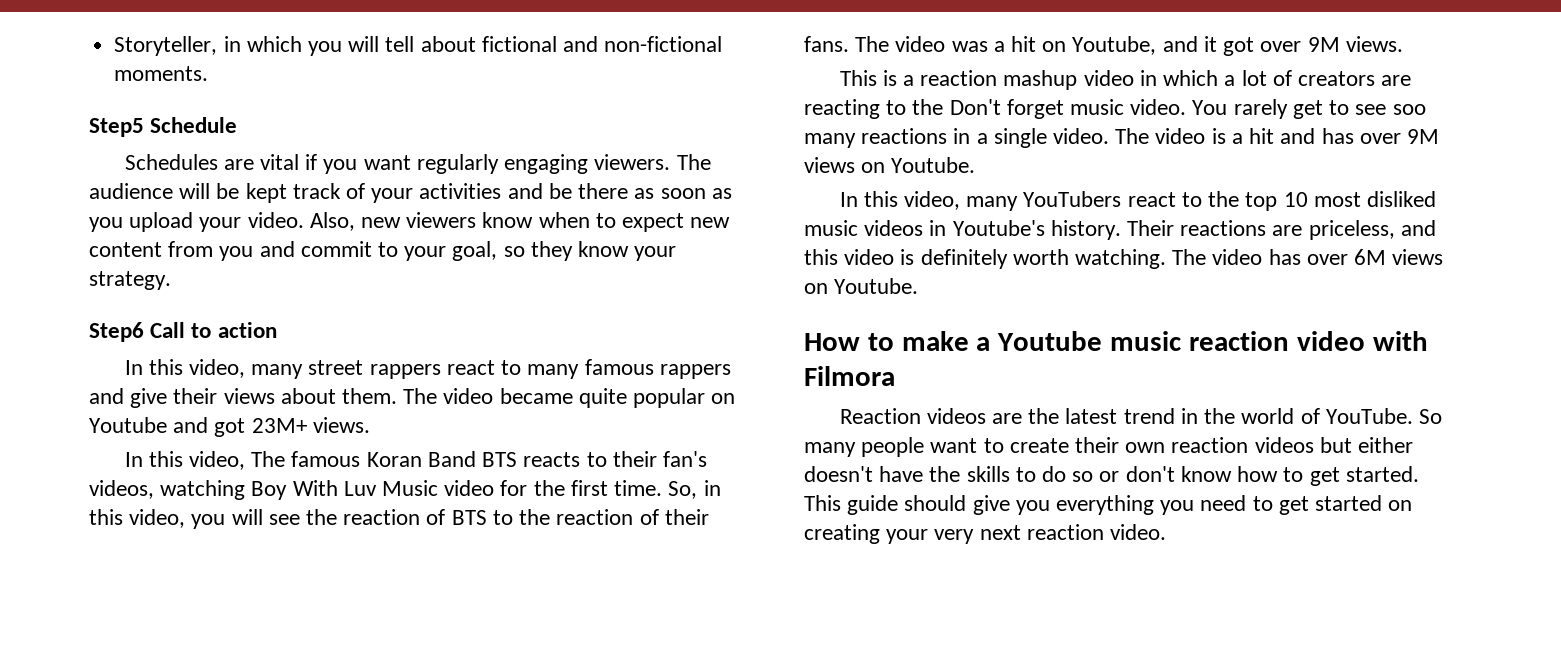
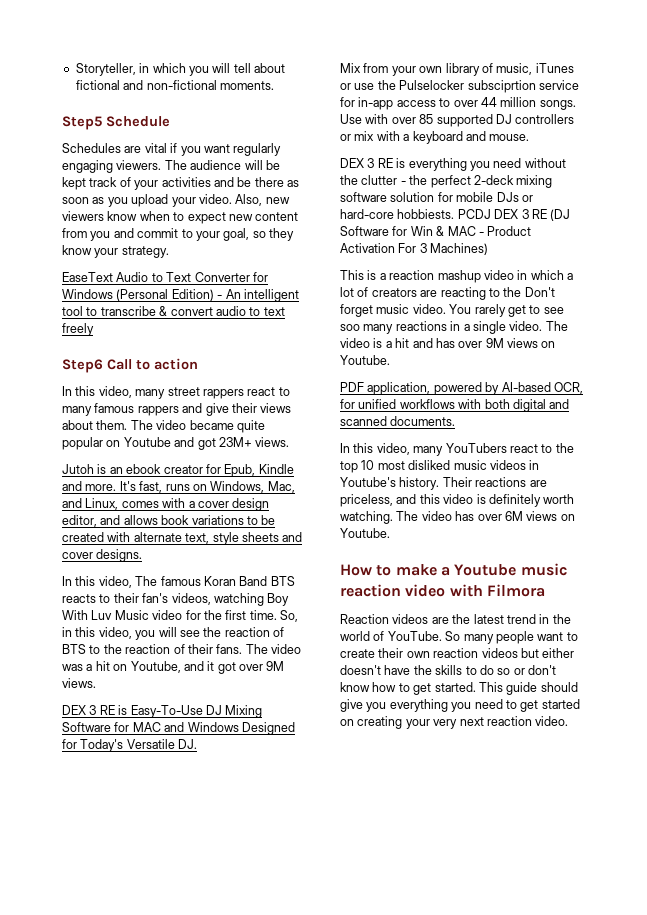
(171, 280) none -> [62,272,268,282] [62,289,299,302] [62,306,285,316] [62,323,94,336] // EaseText Audio to Text Converter for Windows (Personal Edition) - An intelligent tool to transcribe & convert audio to text freely
(370, 425) none -> [62,464,294,477] [62,481,295,493] [62,498,270,511] [62,515,276,527] [62,532,303,545] [62,549,143,562] // Jutoh is an ebook creator for Epub, Kindle and more. It's fast, runs on Windows, Mac, and Linux, comes with a cover design editor, and allows book variations to be created with alternate text, style sheets and cover designs.
(1403, 44) none -> [62,705,263,718] [62,722,295,735] [62,739,198,752] [340,63,574,76] [340,80,579,93] [340,97,576,110] [340,114,575,127] [340,131,530,144] [340,158,566,171] [340,175,553,188] [340,192,533,202] [340,209,571,221] [340,226,532,236] [340,243,489,255] // DEX 3 RE is Easy-To-Use DJ Mixing Software for MAC and Windows Designed for Today's Versatile DJ. // Mix from your own library of music, iTunes or use the Pulselocker subsciprtion service for in-app access to over 44 million songs. Use with over 85 supported DJ controllers or mix with a keyboard and mouse. // DEX 3 RE is everything you need without the clutter - the perfect 2-deck mixing software solution for mobile DJs or hard-core hobbiests. PCDJ DEX 3 RE (DJ Software for Win & MAC - Product Activation For 3 Machines)
(976, 165) none -> [340,382,583,395] [340,399,570,412] [340,416,456,426] // PDF application, powered by AI-based OCR, for unified workflows with both digital and scanned documents.

